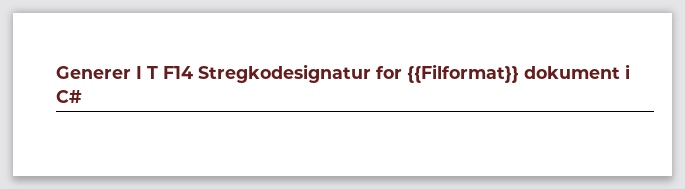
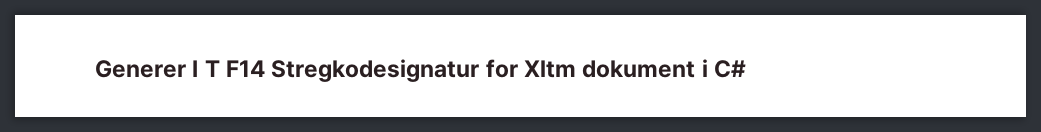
[407,64,519,83] {{Filformat}} -> [524,60,577,78] Xltm

